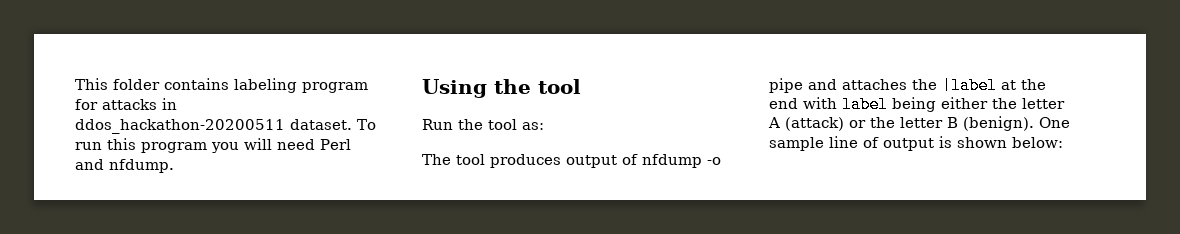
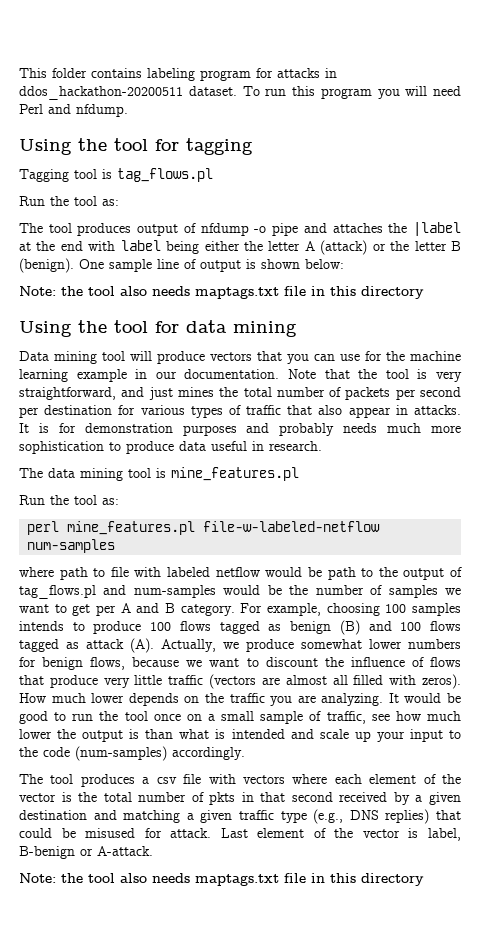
(581, 86) none -> [155,138,253,155] [19,168,213,182] for tagging // Tagging tool is tag_flows.pl
(1063, 142) none -> [19,286,424,299] [19,320,297,337] [19,351,461,364] [19,369,463,382] [19,387,462,400] [19,405,462,418] [19,423,462,436] [19,441,322,454] [19,467,299,481] [19,495,119,505] [27,521,381,535] [27,539,116,553] [19,567,463,580] [19,585,462,599] [19,603,462,616] [19,620,462,635] [19,638,461,653] [19,657,461,670] [19,674,461,689] [19,693,461,706] [19,711,462,724] [19,729,462,742] [19,746,245,761] [19,774,462,787] [19,792,462,805] [19,809,462,824] [19,828,462,841] [19,846,153,859] [19,873,424,886] // Note: the tool also needs maptags.txt file in this directory // Using the tool for data mining // Data mining tool will produce vectors that you can use for the machine learning example in our documentation. Note that the tool is very straightforward, and just mines the total number of packets per second per destination for various types of traffic that also appear in attacks. It is for demonstration purposes and probably needs much more sophistication to produce data useful in research. // The data mining tool is mine_features.pl // Run the tool as: // perl mine_features.pl file-w-labeled-netflow num-samples // where path to file with labeled netflow would be path to the output of tag_flows.pl and num-samples would be the number of samples we want to get per A and B category. For example, choosing 100 samples intends to produce 100 flows tagged as benign (B) and 100 flows tagged as attack (A). Actually, we produce somewhat lower numbers for benign flows, because we want to discount the influence of flows that produce very little traffic (vectors are almost all filled with zeros). How much lower depends on the traffic you are analyzing. It would be good to run the tool once on a small sample of traffic, see how much lower the output is than what is intended and scale up your input to the code (num-samples) accordingly. // The tool produces a csv file with vectors where each element of the vector is the total number of pkts in that second received by a given destination and matching a given traffic type (e.g., DNS replies) that could be misused for attack. Last element of the vector is label, B-benign or A-attack. // Note: the tool also needs maptags.txt file in this directory

